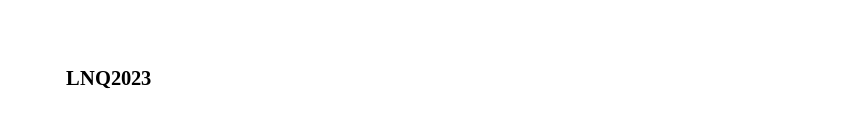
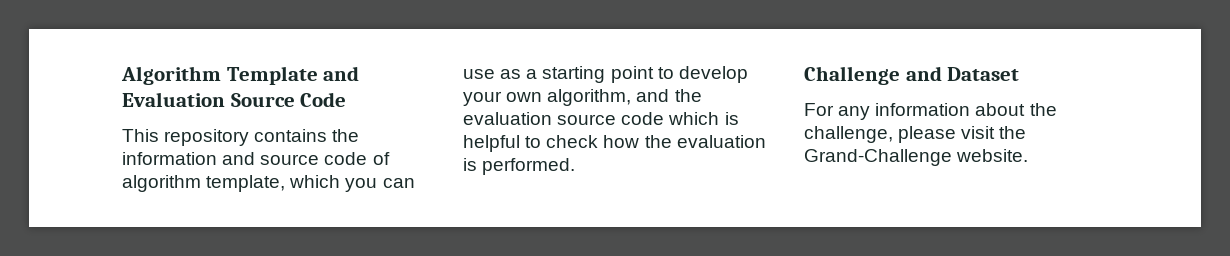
[66,71,151,89] LNQ2023 -> [121,66,360,85] [122,92,347,107] [122,129,360,146] [122,152,390,165] [122,175,415,192] [463,66,748,83] [463,89,702,106] [463,112,739,125] [463,135,766,152] [463,158,576,175] [804,66,1020,85] [804,103,1057,120] [804,126,1027,143] [804,149,1029,166] Algorithm Template and Evaluation Source Code // This repository contains the information and source code of algorithm template, which you can use as a starting point to develop your own algorithm, and the evaluation source code which is helpful to check how the evaluation is performed. // Challenge and Dataset // For any information about the challenge, please visit the Grand-Challenge website.

